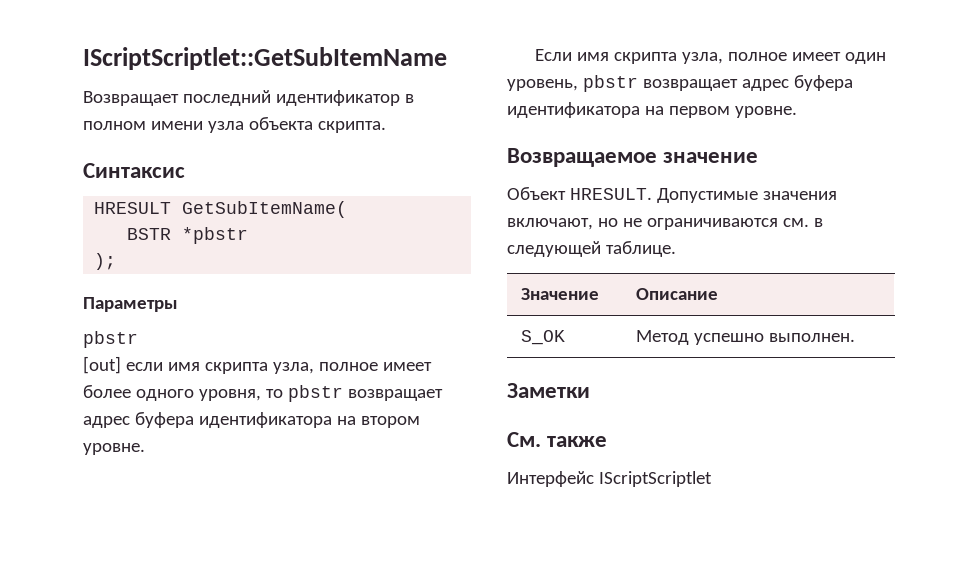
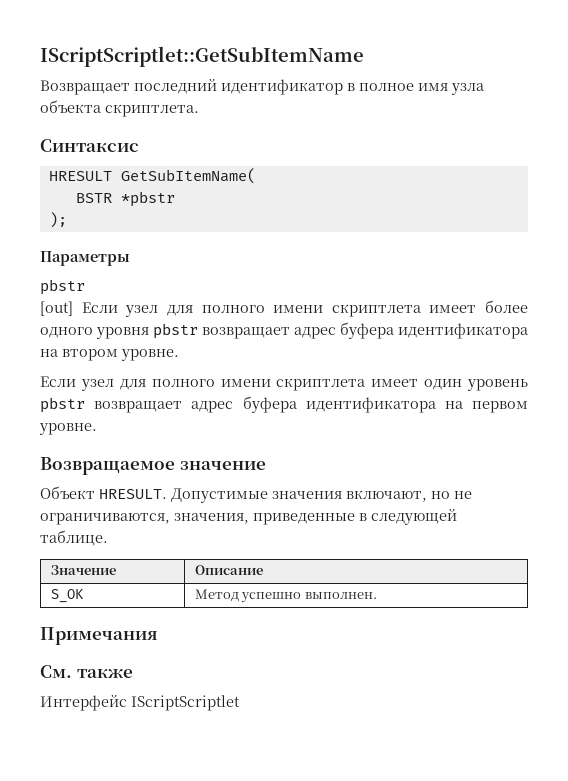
[83,121,203,130] полном имени -> [359,83,448,91] полное имя
[317,121,386,133] скрипта. -> [105,104,199,117] скриптлета.
[125,362,378,374] если имя скрипта узла, полное -> [81,302,421,317] Если узел для полного имени скриптлета
[198,389,283,401] уровня, то -> [96,327,149,339] уровня
[577,52,788,64] имя скрипта узла, полное -> [80,378,366,391] узел для полного имени скриптлета
[507,79,578,91] уровень, -> [467,379,528,391] уровень
[646,218,809,230] ограничиваются см. -> [40,513,355,525] ограничиваются, значения, приведенные
[507,383,590,398] Заметки -> [40,627,158,645] Примечания

